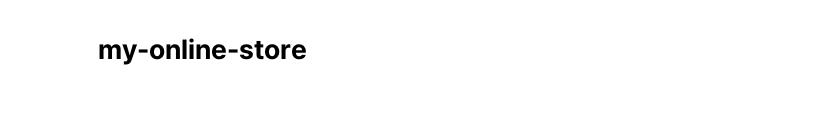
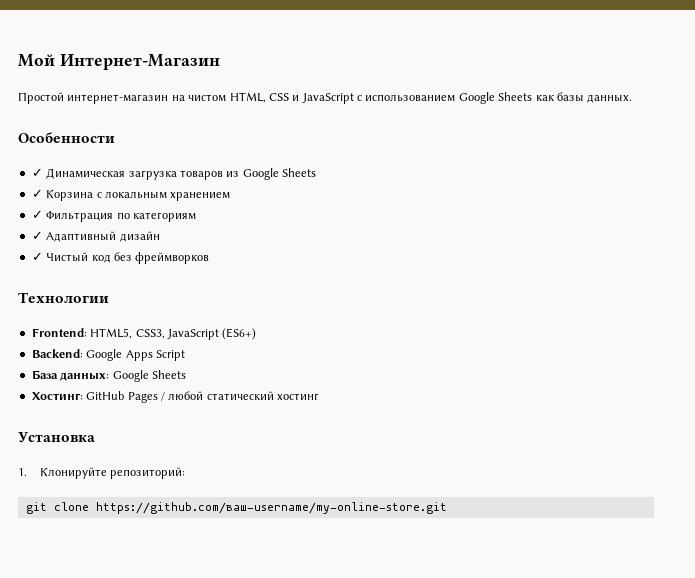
[98,38,307,65] my-online-store -> [18,54,220,70] [18,92,633,104] [18,132,115,143] [31,168,316,180] [31,189,231,201] [31,210,196,222] [31,231,160,242] [31,252,210,264] [18,292,109,303] [31,328,257,340] [31,349,185,361] [31,370,186,382] [31,391,319,403] [18,432,95,443] [18,467,186,479] [25,502,447,514] Мой Интернет-Магазин // Простой интернет-магазин на чистом HTML, CSS и JavaScript с использованием Google Sheets как базы данных. // Особенности // ✓ Динамическая загрузка товаров из Google Sheets // ✓ Корзина с локальным хранением // ✓ Фильтрация по категориям // ✓ Адаптивный дизайн // ✓ Чистый код без фреймворков // Технологии // Frontend: HTML5, CSS3, JavaScript (ES6+) // Backend: Google Apps Script // База данных: Google Sheets // Хостинг: GitHub Pages / любой статический хостинг // Установка // 1. Клонируйте репозиторий: // git clone https://github.com/ваш-username/my-online-store.git

